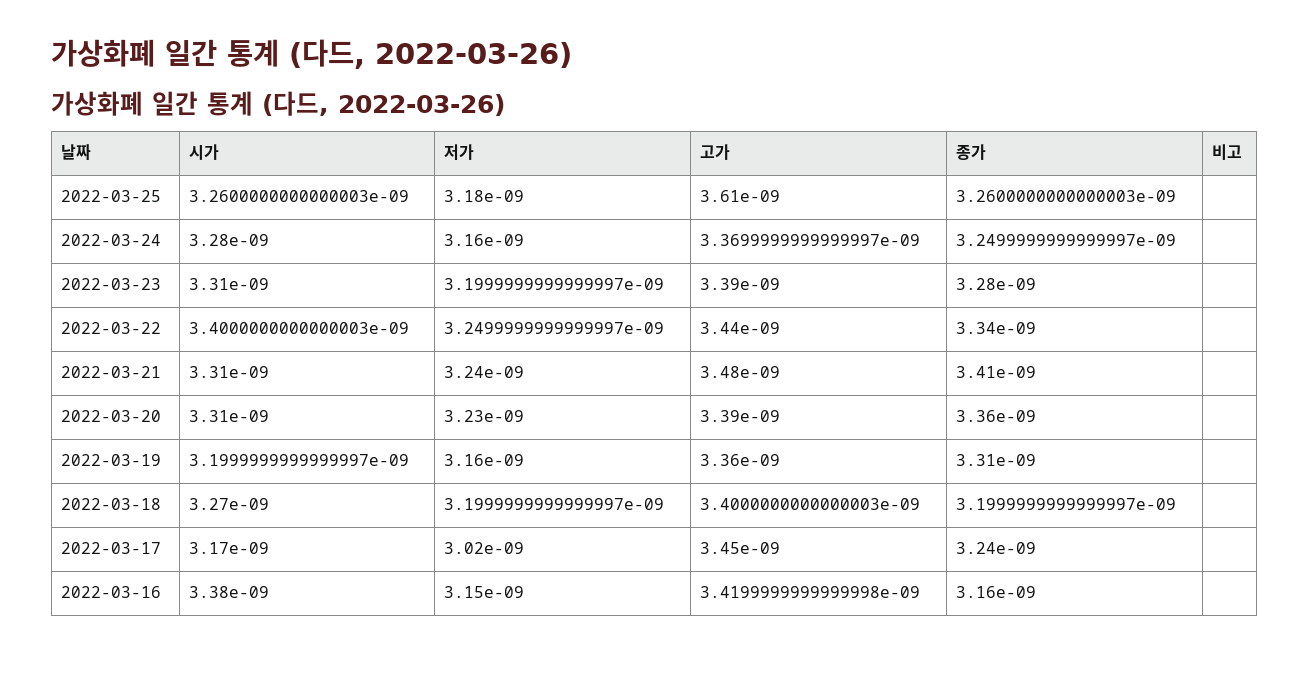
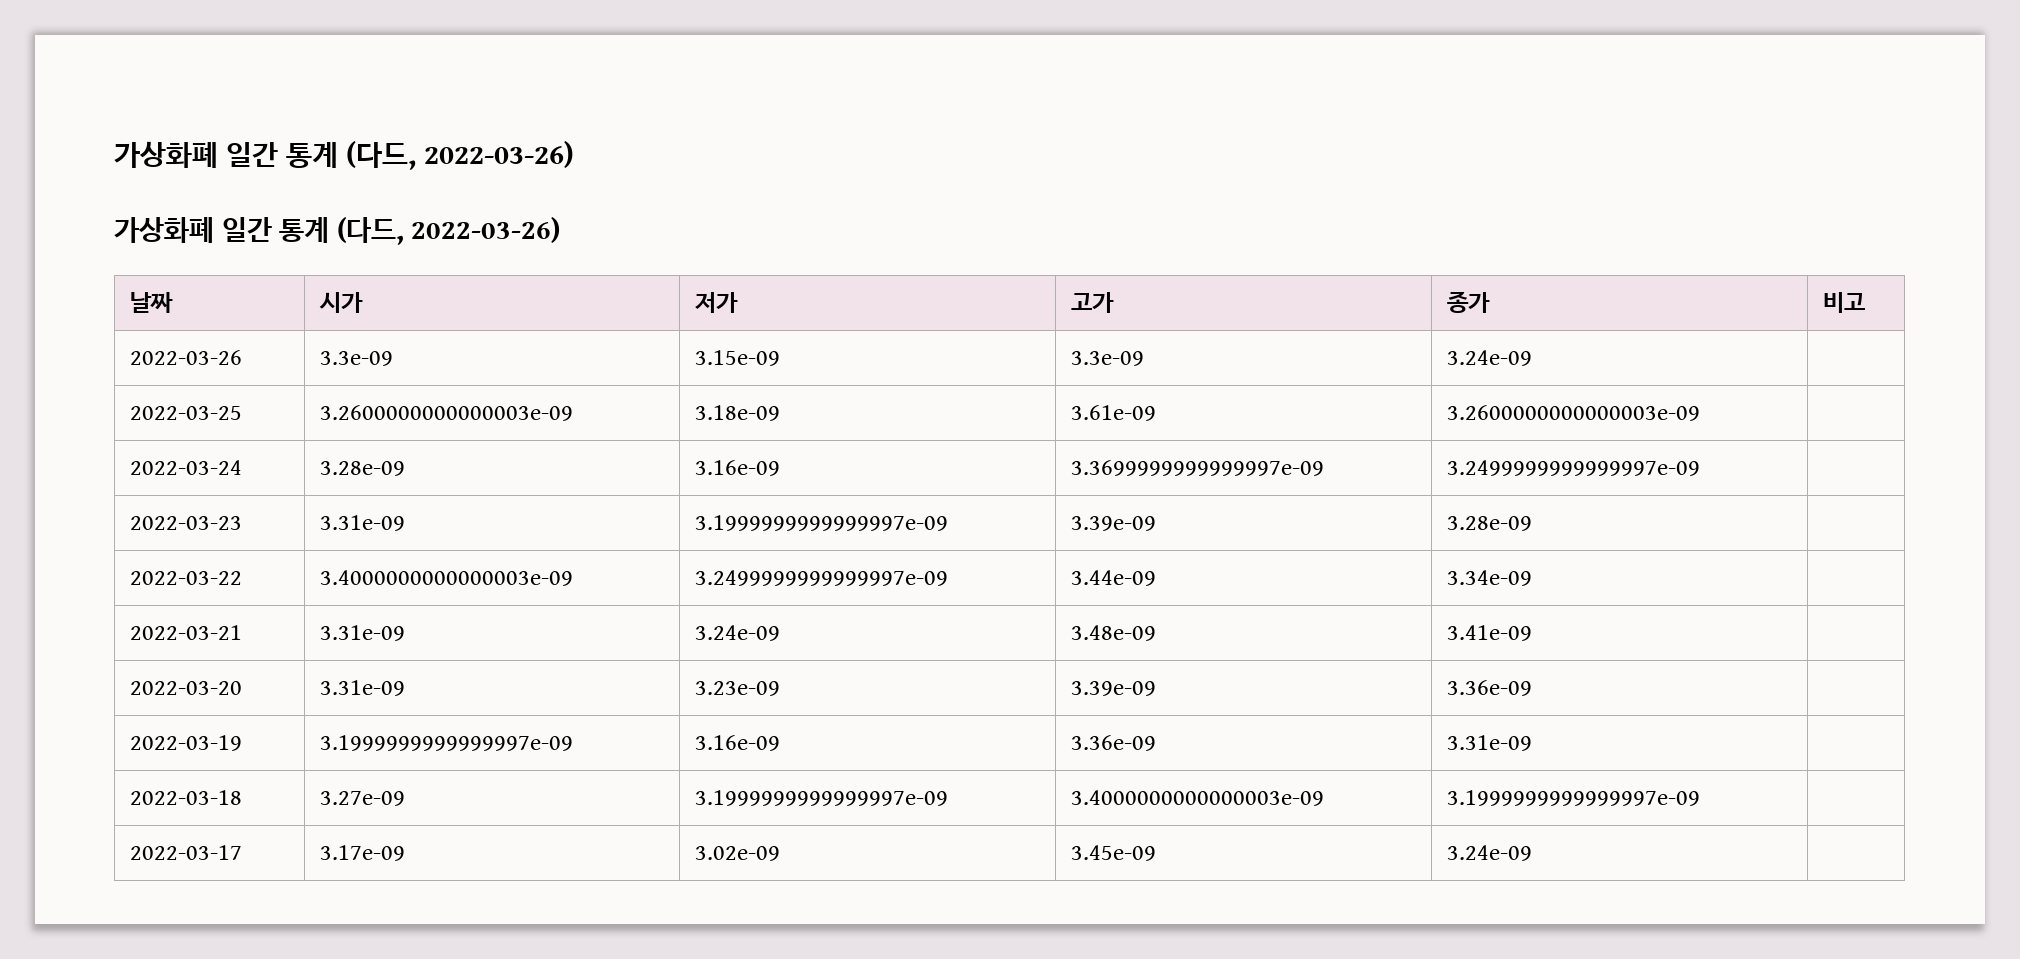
(1242, 152) none -> [129,350,242,365] [319,351,393,366] [694,350,780,366] [1070,351,1144,366] [1446,350,1532,366] // 2022-03-26 | 3.3e-09 | 3.15e-09 | 3.3e-09 | 3.24e-09 |
[60,586,161,598] [188,586,269,598] [443,586,524,598] [699,586,920,598] [955,586,1036,598] // 2022-03-16 | 3.38e-09 | 3.15e-09 | 3.4199999999999998e-09 | 3.16e-09 | -> (1532, 853) none

